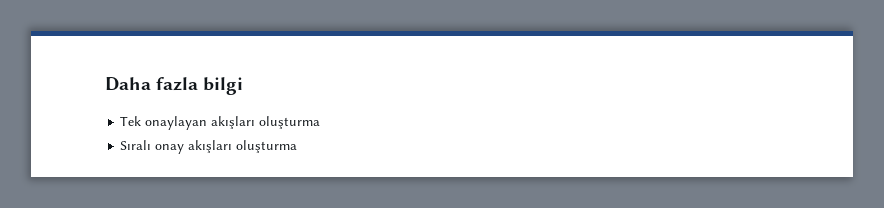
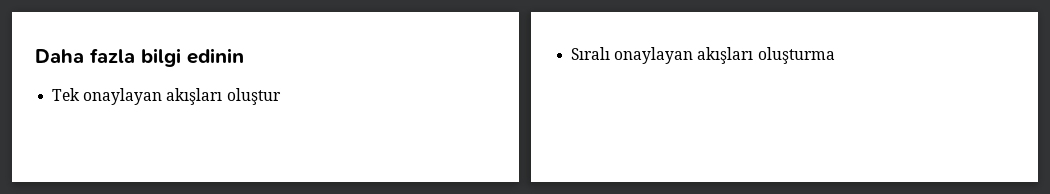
(244, 86) none -> [187,48,244,64] edinin
[259,116,321,129] oluşturma -> [226,88,281,105] oluştur
[155,144,185,154] onay -> [614,47,694,64] onaylayan

